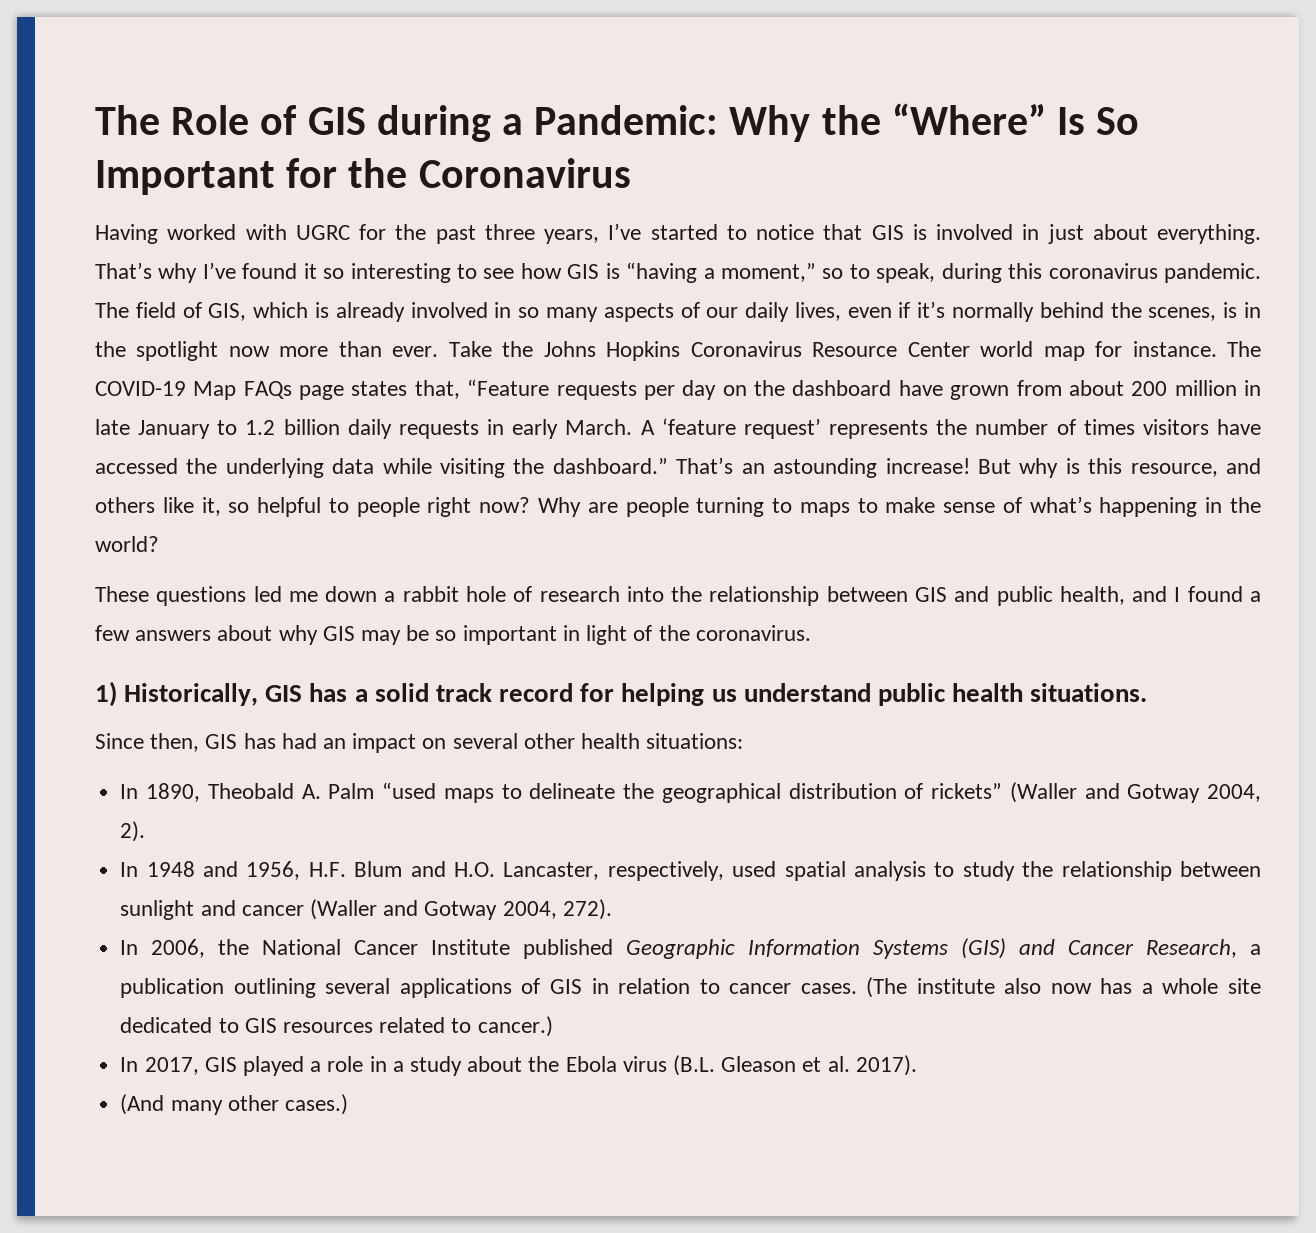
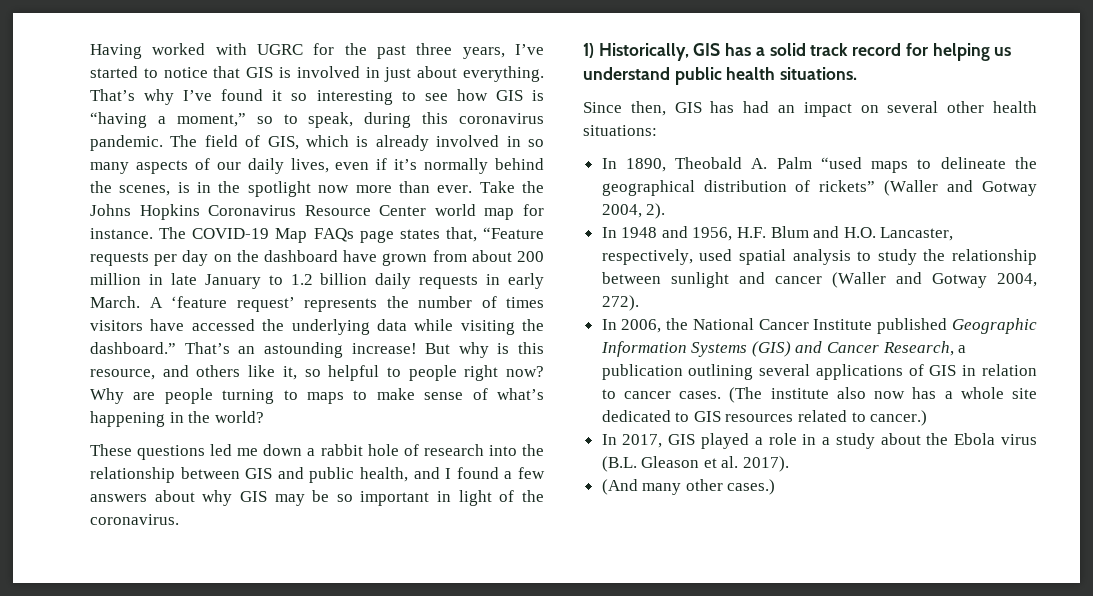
[95,103,1140,142] [95,158,631,195] The Role of GIS during a Pandemic: Why the “Where” Is So Important for the Coronavirus // -> (90, 51) none

